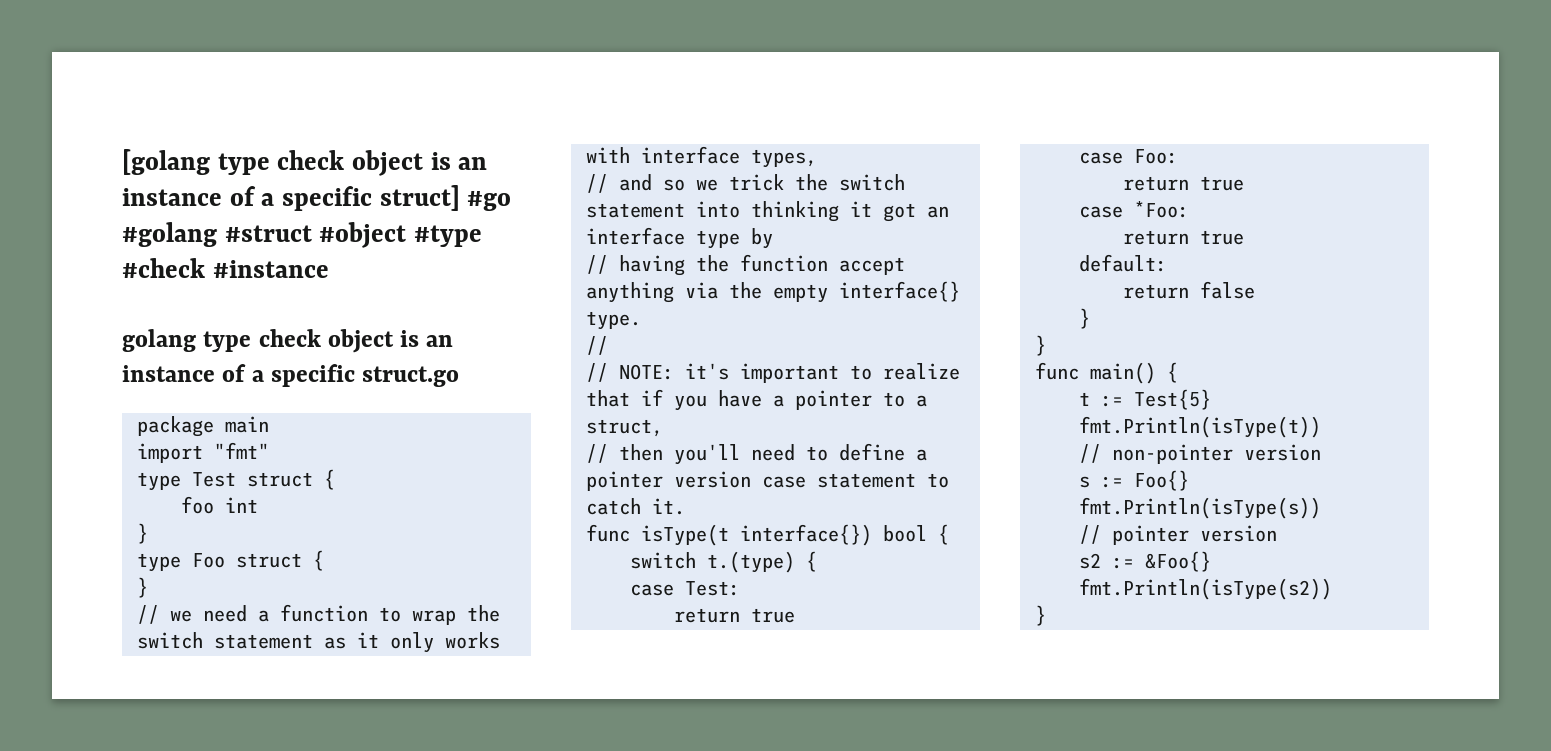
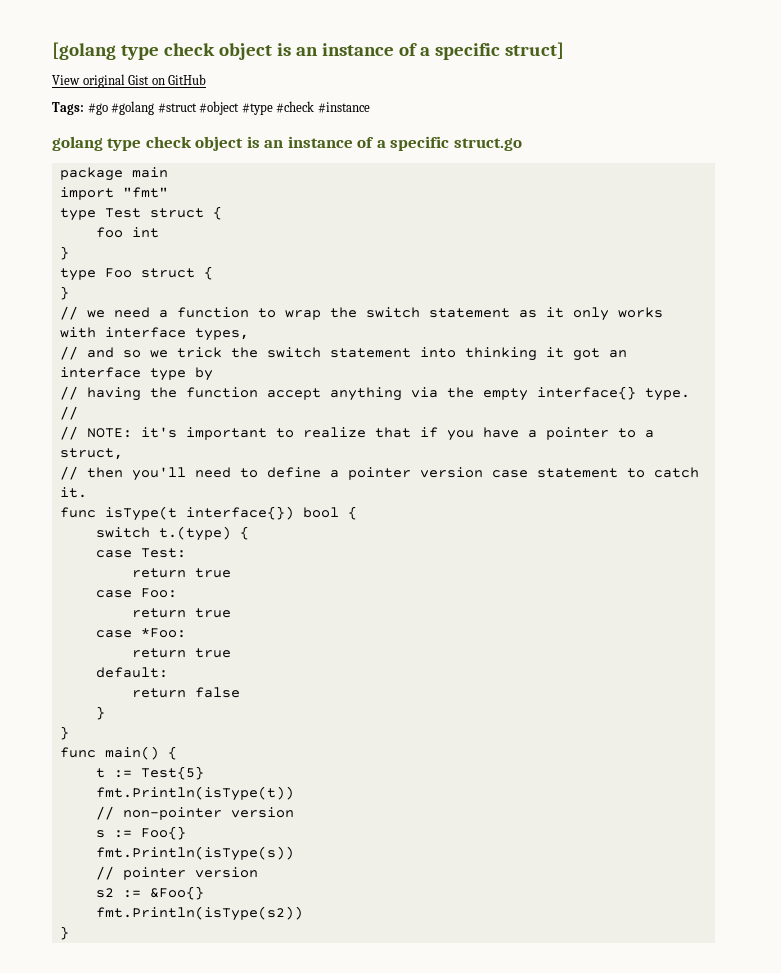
(460, 198) none -> [52,74,207,88] [52,102,84,115] // View original Gist on GitHub // Tags:

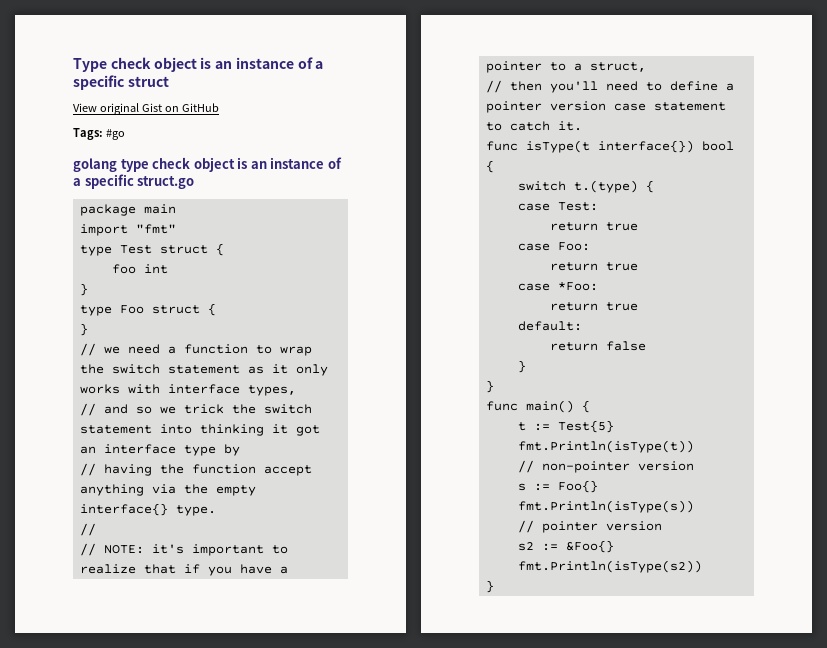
[52,42,564,60] [golang type check object is an instance of a specific struct] -> [73,57,324,72] [73,75,169,90] Type check object is an instance of a specific struct
[111,101,370,115] #golang #struct #object #type #check #instance -> (125, 134) none

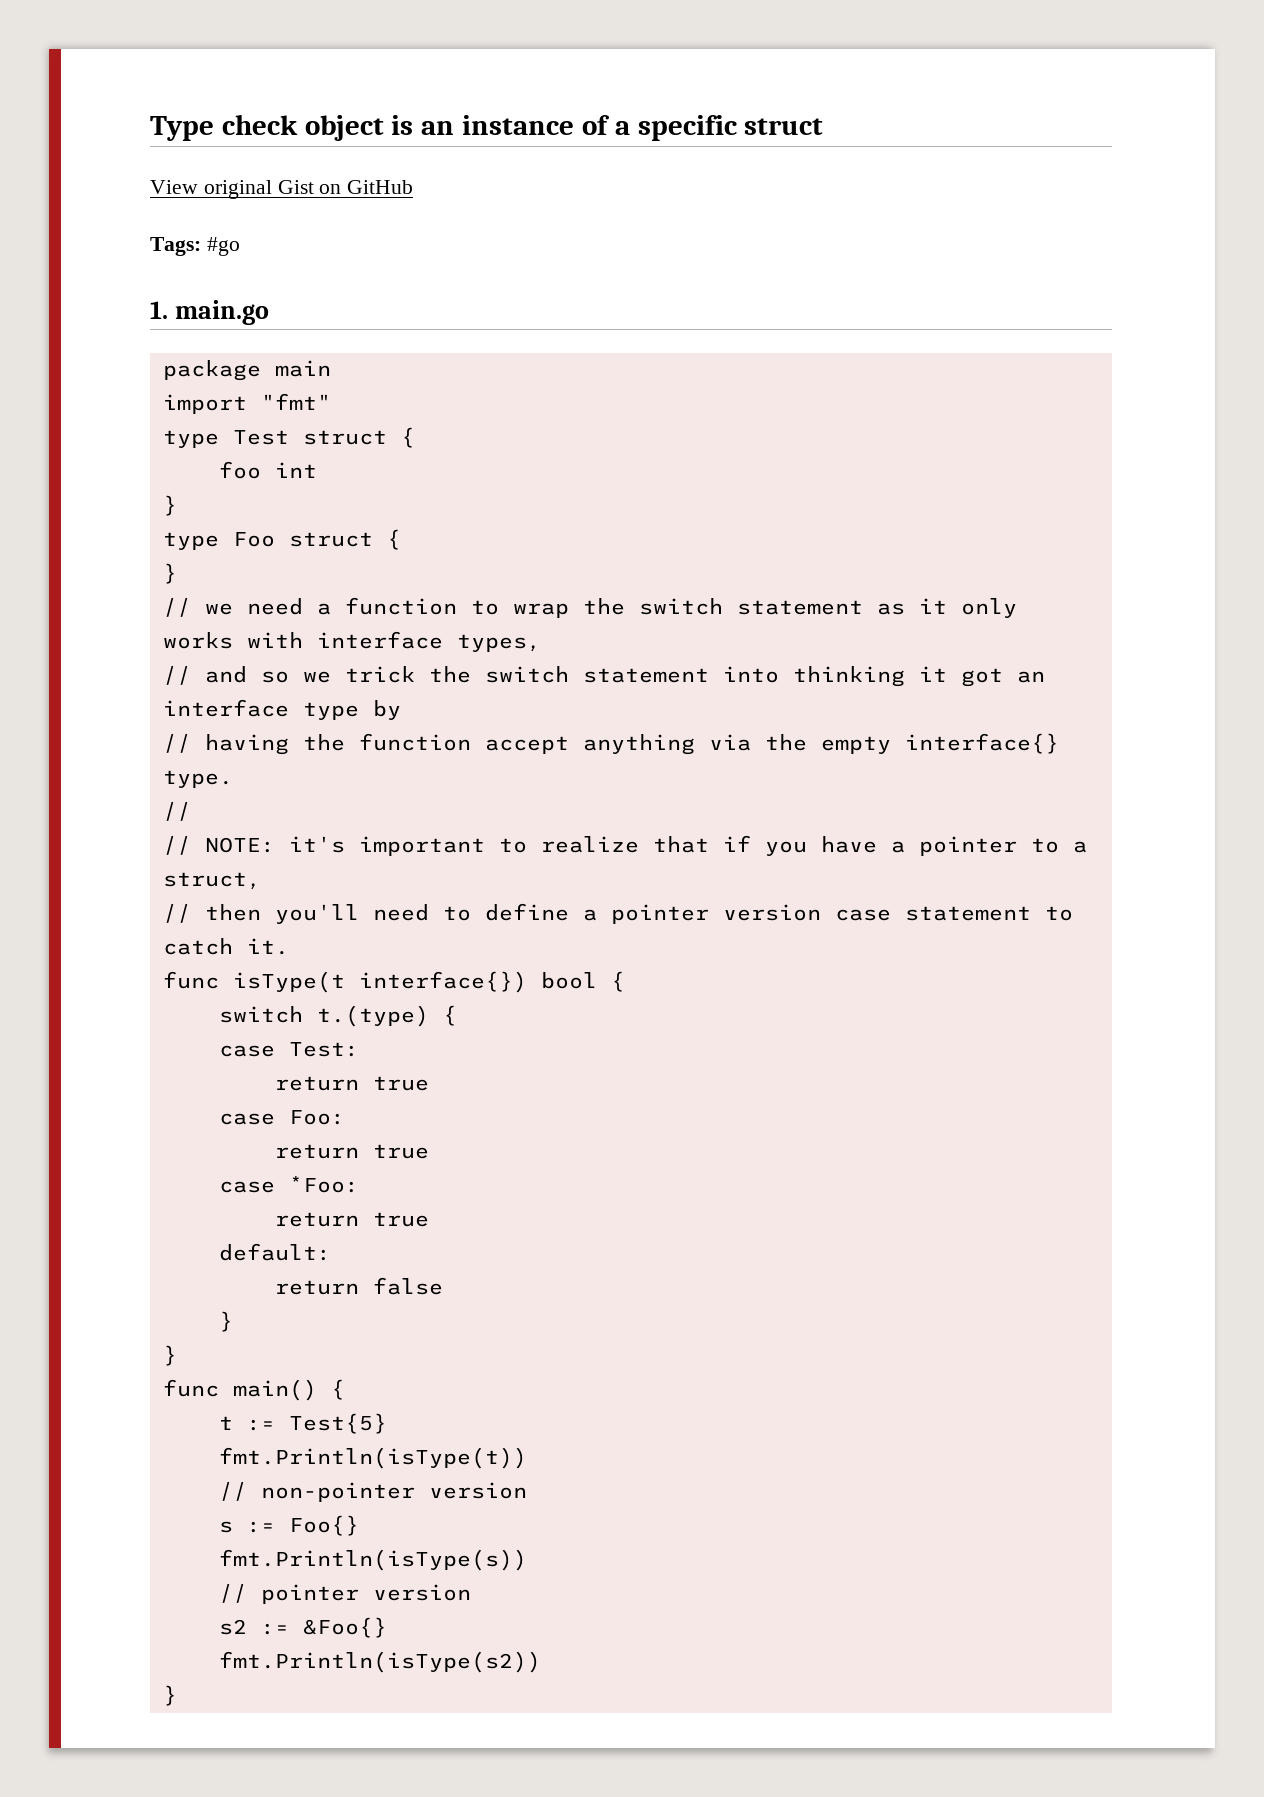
[73,157,342,172] [73,174,195,189] golang type check object is an instance of a specific struct.go -> [150,300,270,325] 1. main.go

